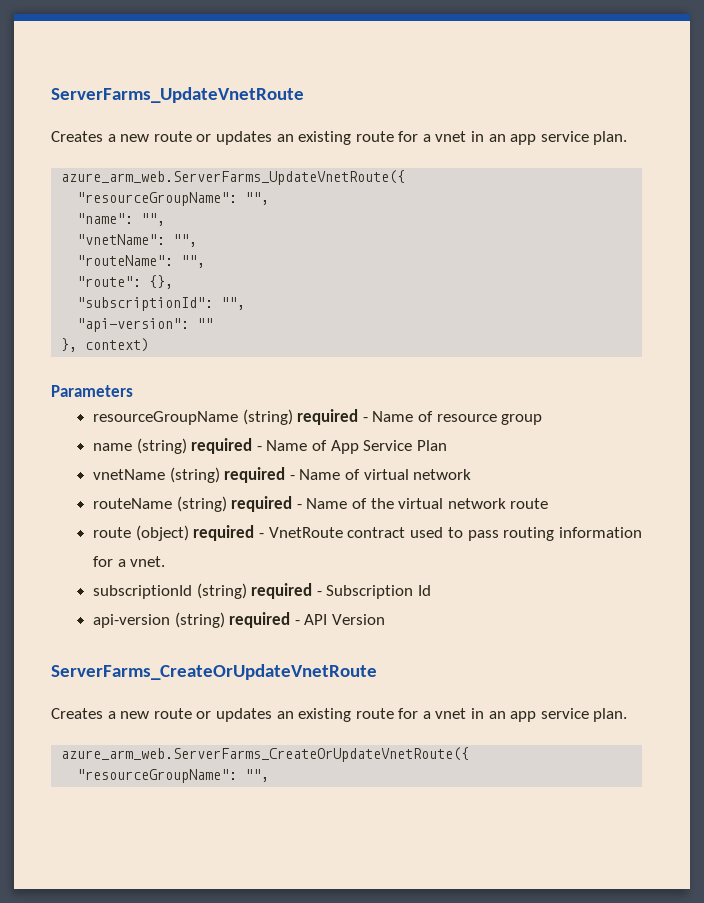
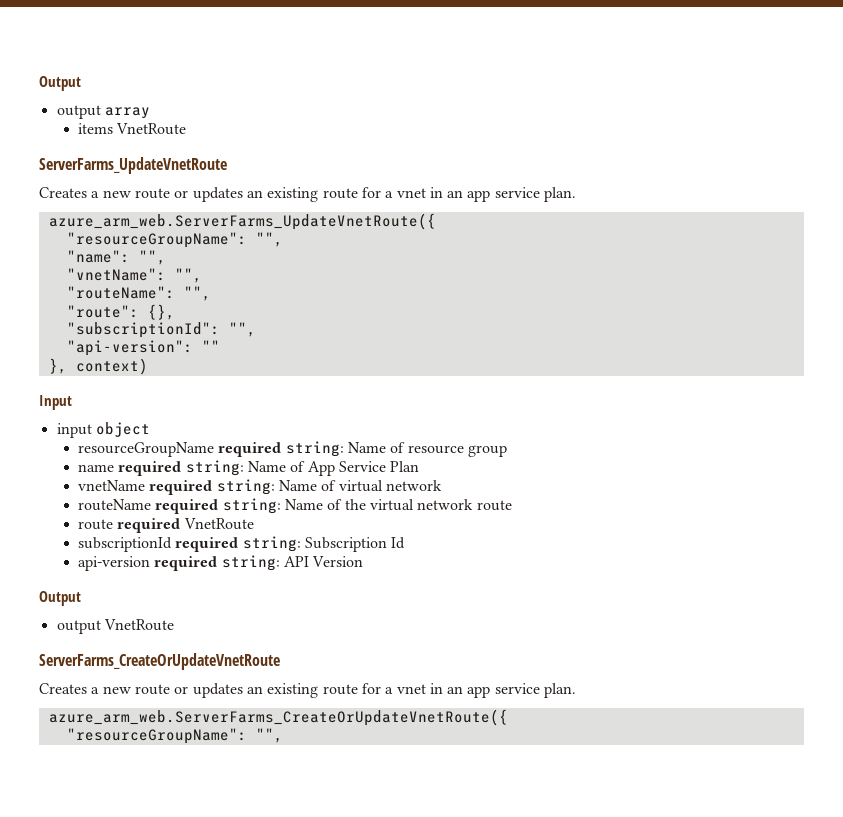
(51, 95) none -> [39,76,81,91] [56,105,150,119] [78,123,187,135] Output // output array // items VnetRoute //
[51,385,133,397] [92,409,368,425] Parameters // resourceGroupName (string) required - -> [39,395,72,410] [56,422,150,438] [78,441,344,457] Input // input object // resourceGroupName required string:
[136,438,262,454] (string) required - -> [118,460,244,476] required string:
[169,467,295,483] (string) required - -> [149,479,275,495] required string:
[176,496,302,512] (string) required - -> [155,498,281,514] required string:
[135,525,642,541] [92,556,166,567] [92,583,322,599] (object) required - VnetRoute contract used to pass routing information for a vnet. // subscriptionId (string) required - -> [117,518,254,533] [78,536,301,552] required VnetRoute // subscriptionId required string:
[174,612,300,628] (string) required - -> [154,555,280,571] required string:
(385, 619) none -> [39,591,81,606] [56,619,174,634] // Output // output VnetRoute

